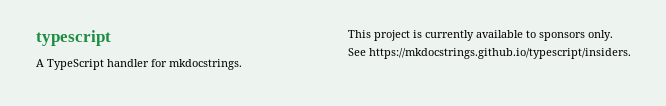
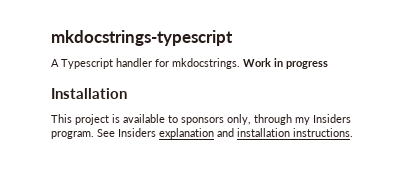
[36,30,111,46] typescript -> [51,30,233,46] mkdocstrings-typescript
[47,59,104,70] TypeScript -> [61,58,113,69] Typescript
(242, 64) none -> [243,58,328,69] [51,88,127,99] Work in progress // Installation
[425,30,474,41] currently -> (120, 118) none
[588,30,613,41] [348,48,631,59] only. See https://mkdocstrings.github.io/typescript/insiders. -> [227,114,351,125] [51,128,353,139] only, through my Insiders program. See Insiders explanation and installation instructions.

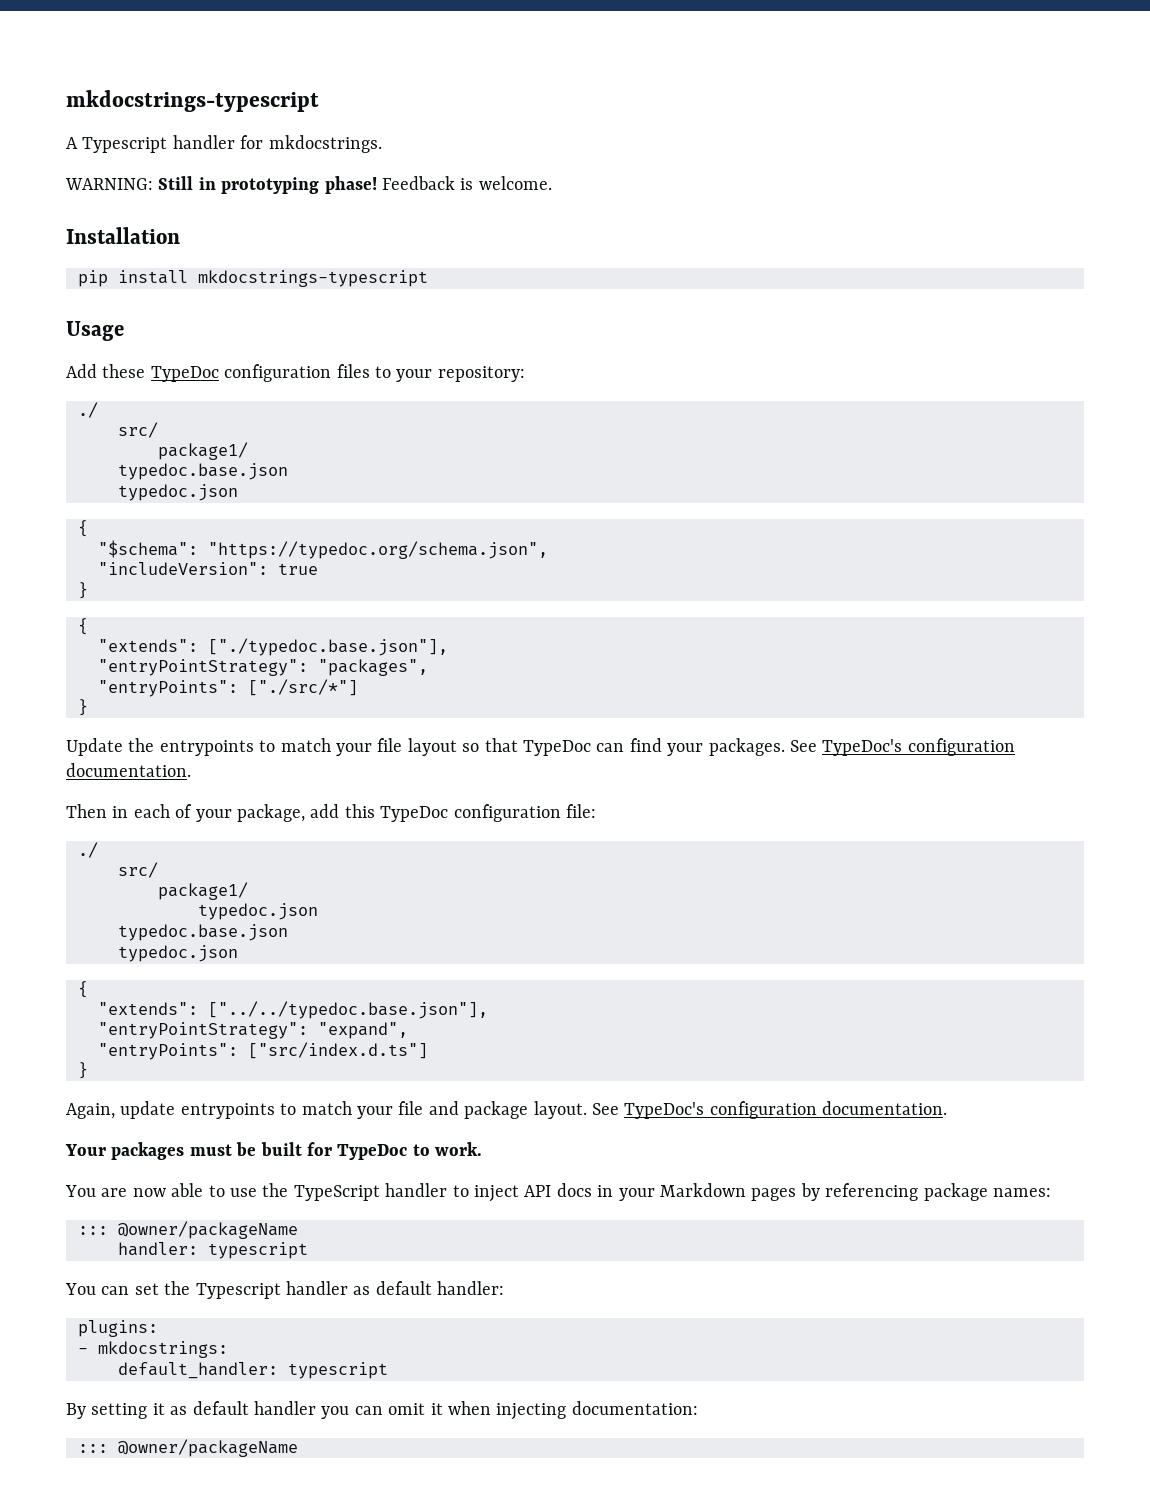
[243,58,328,69] [51,88,127,99] [51,114,351,125] [51,128,353,139] Work in progress // Installation // This project is available to sponsors only, through my Insiders program. See Insiders explanation and installation instructions. -> [65,176,552,194] [66,227,180,244] [78,270,428,287] [66,321,124,341] [66,364,525,382] [78,402,98,418] [118,422,158,438] [158,442,248,460] [118,463,288,480] [118,484,238,501] [78,520,88,537] [98,540,548,559] [98,562,318,575] [78,582,88,599] [78,618,88,635] [98,638,448,656] [98,659,428,676] [98,679,358,697] [78,699,88,716] [66,738,1015,756] [66,763,191,777] [66,804,596,822] [78,842,98,858] [118,862,158,878] [158,882,248,900] [198,903,318,920] [118,924,288,941] [118,945,238,962] [78,981,88,998] [98,1001,488,1019] [98,1022,408,1039] [98,1042,428,1060] [78,1062,88,1079] [66,1101,948,1119] [65,1142,483,1160] [65,1183,1051,1202] [78,1221,298,1239] [118,1242,308,1259] [65,1281,505,1299] [78,1320,158,1337] [78,1341,228,1358] [118,1362,388,1379] [66,1401,698,1420] [78,1439,298,1457] // WARNING: Still in prototyping phase! Feedback is welcome. // Installation // pip install mkdocstrings-typescript // Usage // Add these TypeDoc configuration files to your repository: // ./ // src/ // package1/ // typedoc.base.json // typedoc.json // { // "$schema": "https://typedoc.org/schema.json", // "includeVersion": true // } // { // "extends": ["./typedoc.base.json"], // "entryPointStrategy": "packages", // "entryPoints": ["./src/*"] // } // Update the entrypoints to match your file layout so that TypeDoc can find your packages. See TypeDoc's configuration documentation. // Then in each of your package, add this TypeDoc configuration file: // ./ // src/ // package1/ // typedoc.json // typedoc.base.json // typedoc.json // { // "extends": ["../../typedoc.base.json"], // "entryPointStrategy": "expand", // "entryPoints": ["src/index.d.ts"] // } // Again, update entrypoints to match your file and package layout. See TypeDoc's configuration documentation. // Your packages must be built for TypeDoc to work. // You are now able to use the TypeScript handler to inject API docs in your Markdown pages by referencing package names: // ::: @owner/packageName // handler: typescript // You can set the Typescript handler as default handler: // plugins: // - mkdocstrings: // default_handler: typescript // By setting it as default handler you can omit it when injecting documentation: // ::: @owner/packageName

